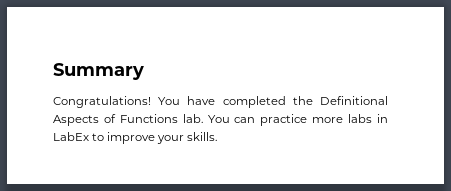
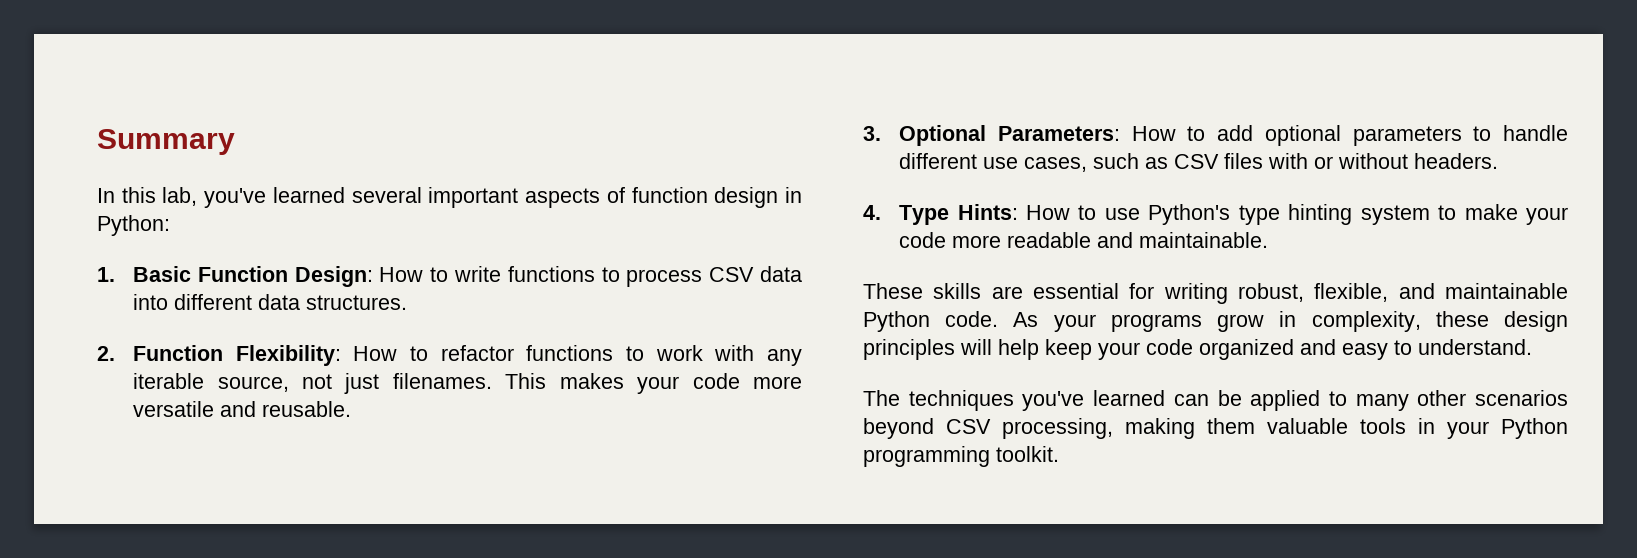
[53,96,388,108] [53,114,389,126] [53,132,218,144] Congratulations! You have completed the Definitional Aspects of Functions lab. You can practice more labs in LabEx to improve your skills. -> [97,187,803,208] [97,215,170,236] [97,266,802,287] [133,294,408,310] [97,345,802,366] [133,373,802,394] [133,401,352,417] [863,125,1568,146] [899,153,1499,172] [863,204,1568,225] [899,232,1269,248] [863,283,1568,304] [863,311,1568,332] [863,339,1532,360] [863,390,1568,411] [863,418,1568,439] [863,446,1059,467] In this lab, you've learned several important aspects of function design in Python: // 1. Basic Function Design: How to write functions to process CSV data into different data structures. // 2. Function Flexibility: How to refactor functions to work with any iterable source, not just filenames. This makes your code more versatile and reusable. // 3. Optional Parameters: How to add optional parameters to handle different use cases, such as CSV files with or without headers. // 4. Type Hints: How to use Python's type hinting system to make your code more readable and maintainable. // These skills are essential for writing robust, flexible, and maintainable Python code. As your programs grow in complexity, these design principles will help keep your code organized and easy to understand. // The techniques you've learned can be applied to many other scenarios beyond CSV processing, making them valuable tools in your Python programming toolkit.

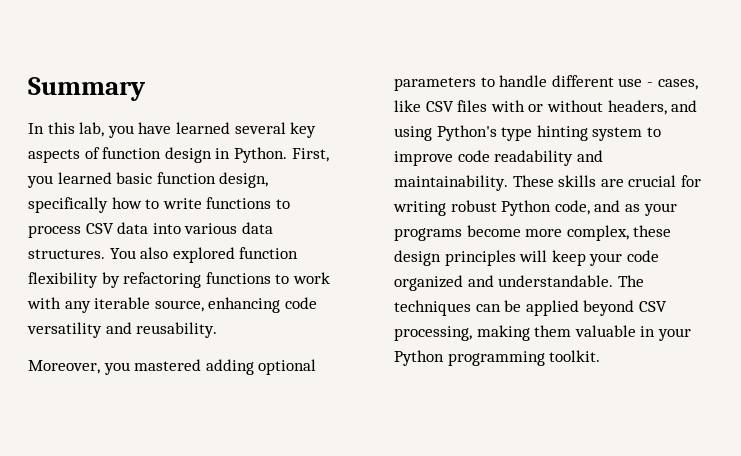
[204,188,267,208] you've -> [107,122,172,138] you have
[428,187,519,208] important -> [290,122,317,138] key
[97,215,170,236] [97,266,424,287] Python: // 1. Basic Function Design: How -> [233,147,329,163] [27,172,269,188] [28,197,142,213] Python. First, you learned basic function design, specifically how
[174,294,253,310] different -> [184,223,238,234] various
[97,345,514,366] // 2. Function Flexibility: How to refactor -> [109,247,299,263] [28,272,202,288] You also explored function flexibility by refactoring
[301,373,802,394] [133,401,352,417] [863,125,1254,146] not just filenames. This makes your code more versatile and reusable. // 3. Optional Parameters: How to add -> [208,297,317,313] [27,322,218,338] [28,359,254,375] enhancing code versatility and reusability. // Moreover, you mastered adding
[1024,153,1169,172] cases, such as -> [646,79,698,90] [394,100,421,112] - cases, like
[1414,153,1499,169] [863,204,1140,225] headers. // 4. Type Hints: How to use -> [607,100,698,115] [394,126,432,141] headers, and using
[1464,204,1568,225] [899,232,1269,248] make your code more readable and maintainable. // -> [394,150,603,166] [394,175,508,191] improve code readability and maintainability.
[1033,283,1119,299] essential -> [628,175,677,187] crucial
[1238,283,1568,302] [863,311,1421,332] robust, flexible, and maintainable Python code. As your programs grow in complexity, -> [450,200,677,216] [394,225,629,241] robust Python code, and as your programs become more complex,
[998,339,1039,360] help -> (548, 256) none
[1342,339,1532,360] [863,390,1568,411] easy to understand. // The techniques you've learned can be applied to many other scenarios -> [498,275,644,287] [394,300,579,316] understandable. The techniques can be applied
[1360,418,1406,434] tools -> (636, 331) none

